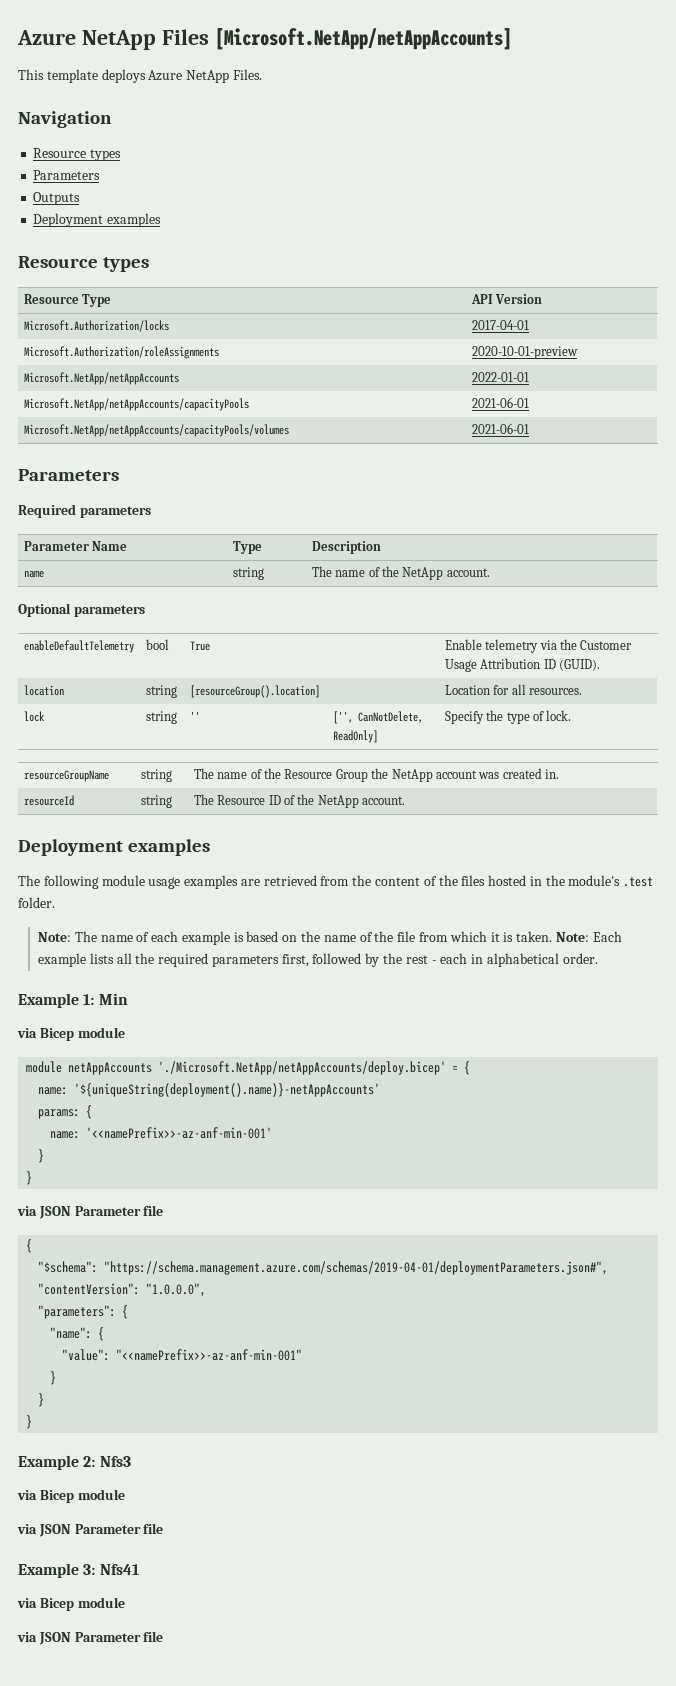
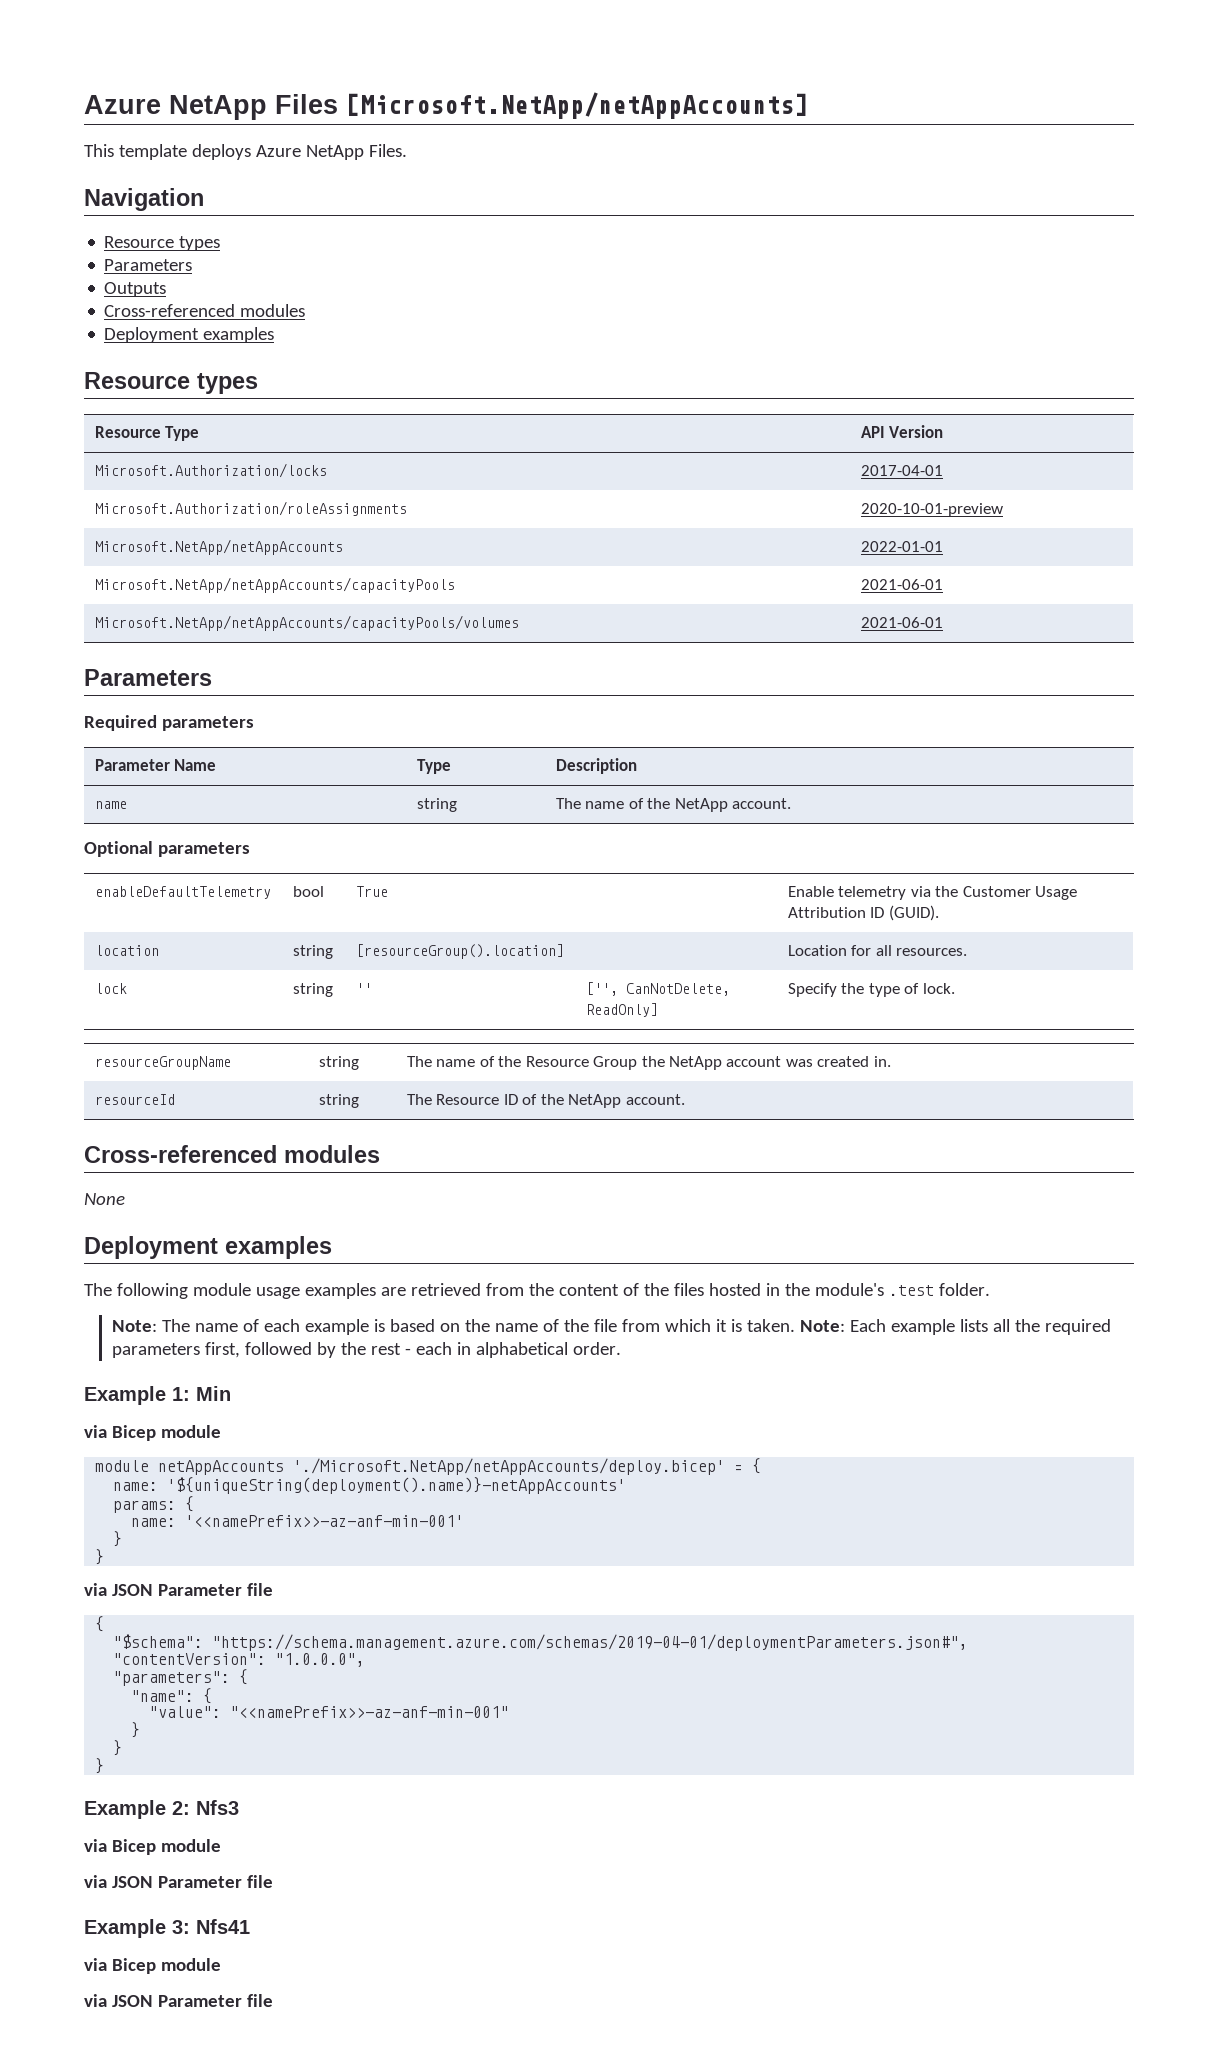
(81, 198) none -> [104,304,306,317] // Cross-referenced modules
(406, 800) none -> [84,1145,380,1163] [84,1193,125,1205] // Cross-referenced modules // None

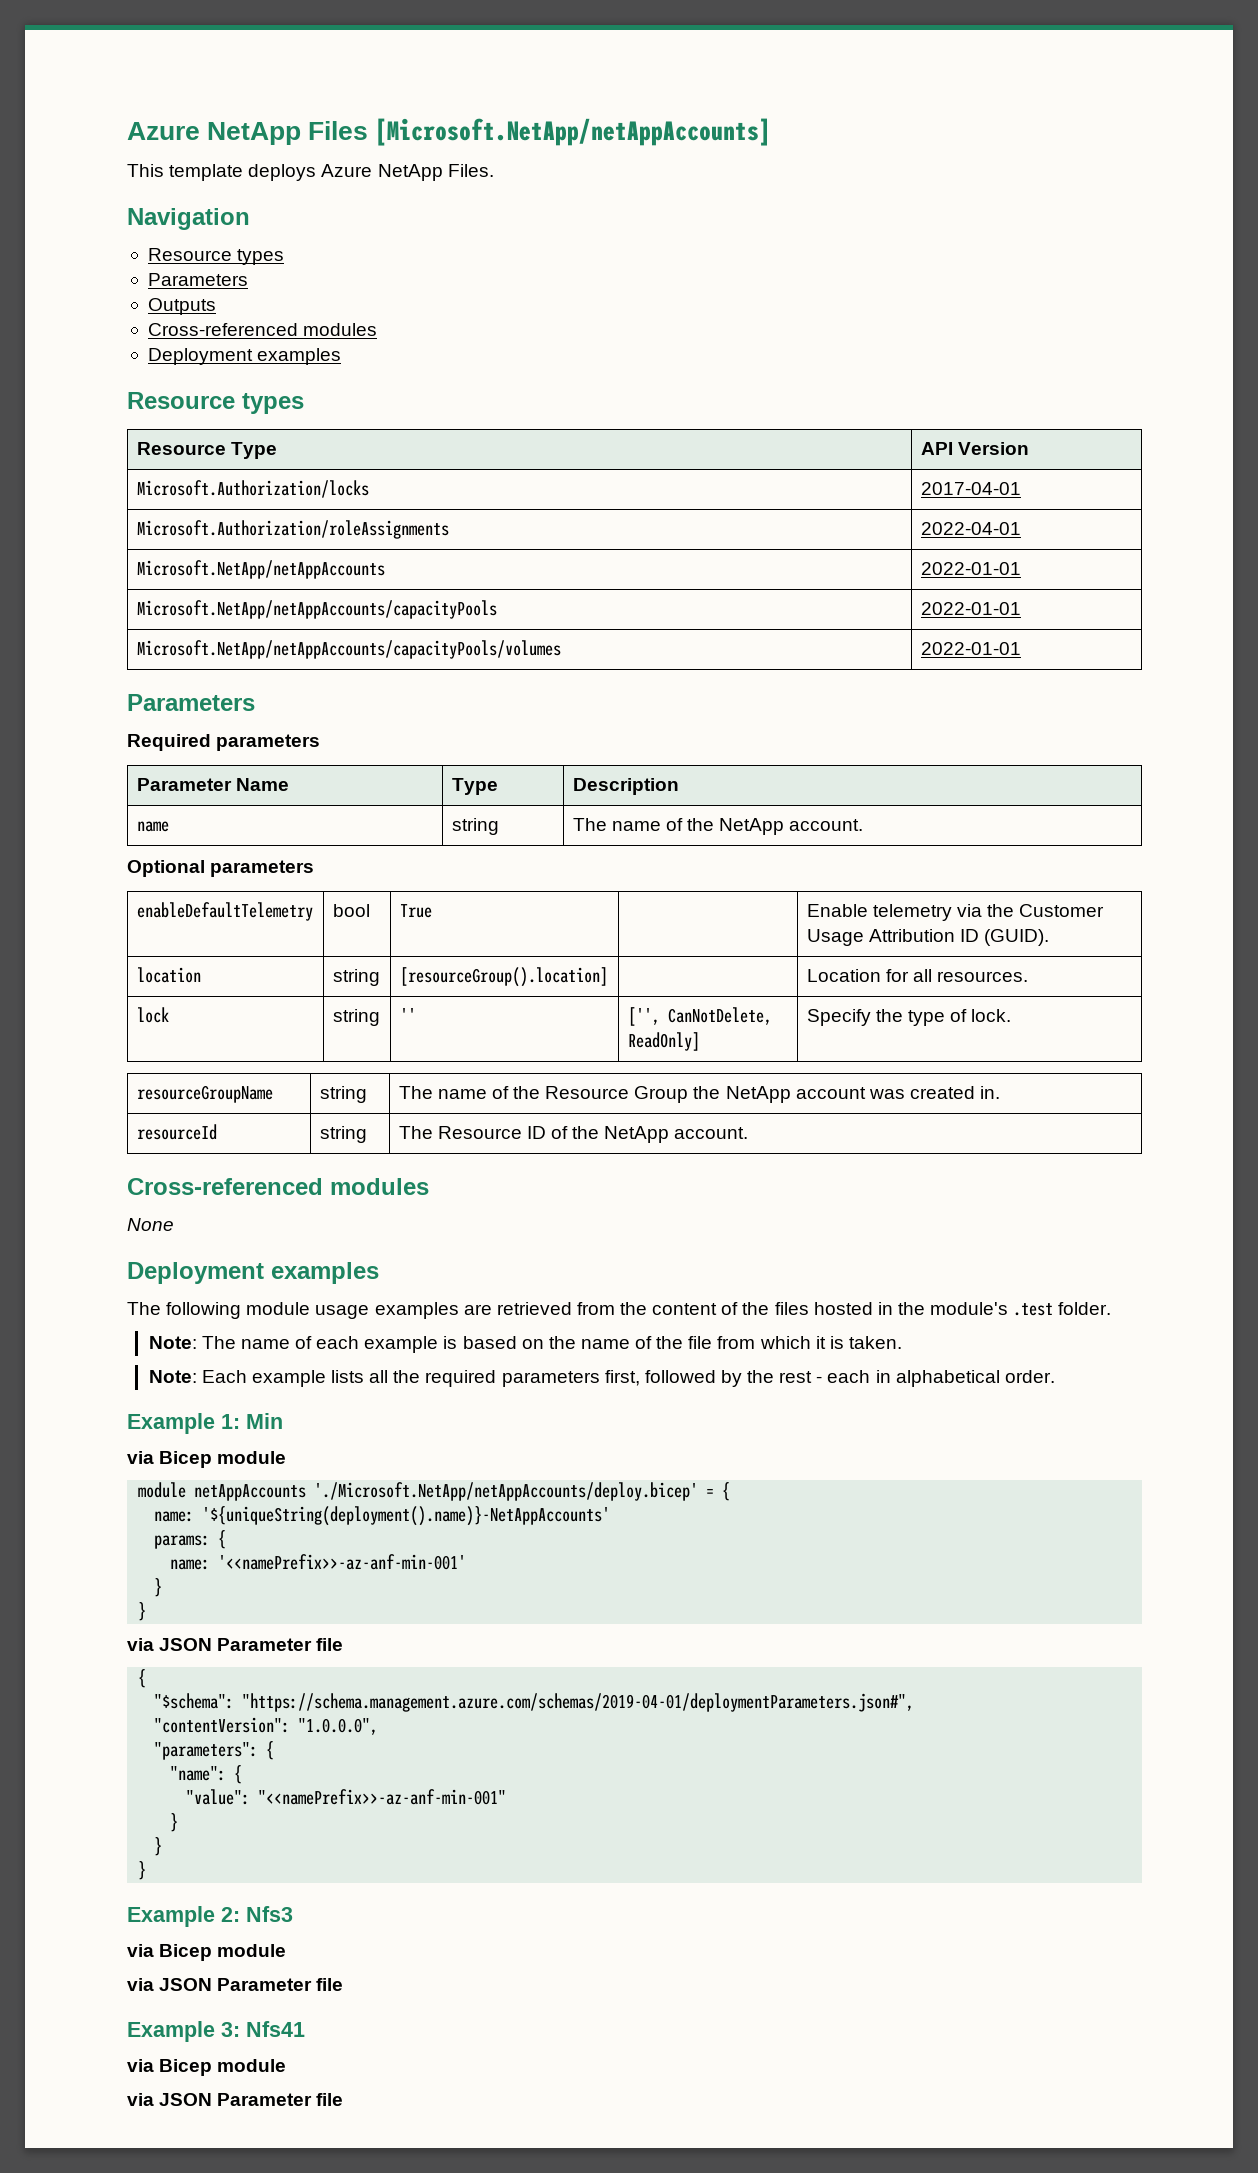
[860,503,1003,517] 2020-10-01-preview -> [920,522,1021,535] 2022-04-01
[860,579,943,590] 2021-06-01 -> [920,602,1021,615] 2022-01-01
[860,617,943,628] 2021-06-01 -> [920,642,1021,655] 2022-01-01
(795, 1325) none -> (902, 1342) //
[167,1477,627,1494] '${uniqueString(deployment().name)}-netAppAccounts' -> [202,1506,611,1526] '${uniqueString(deployment().name)}-NetAppAccounts'

